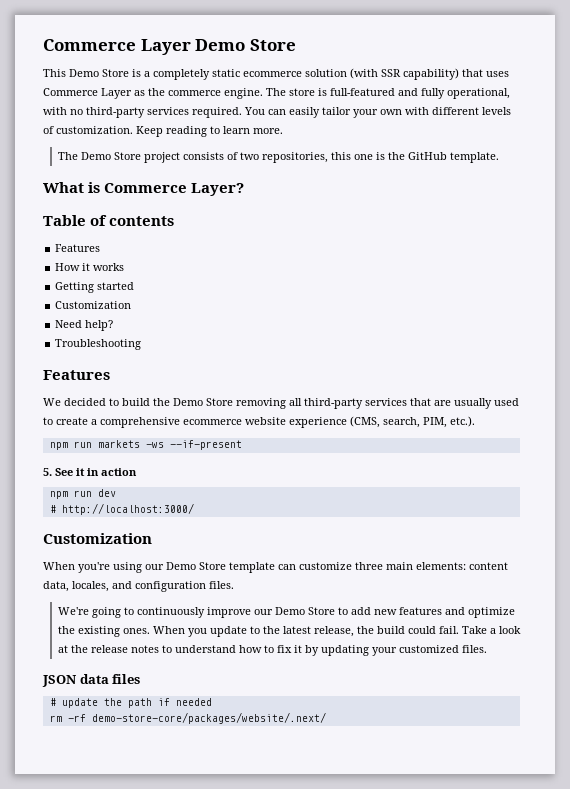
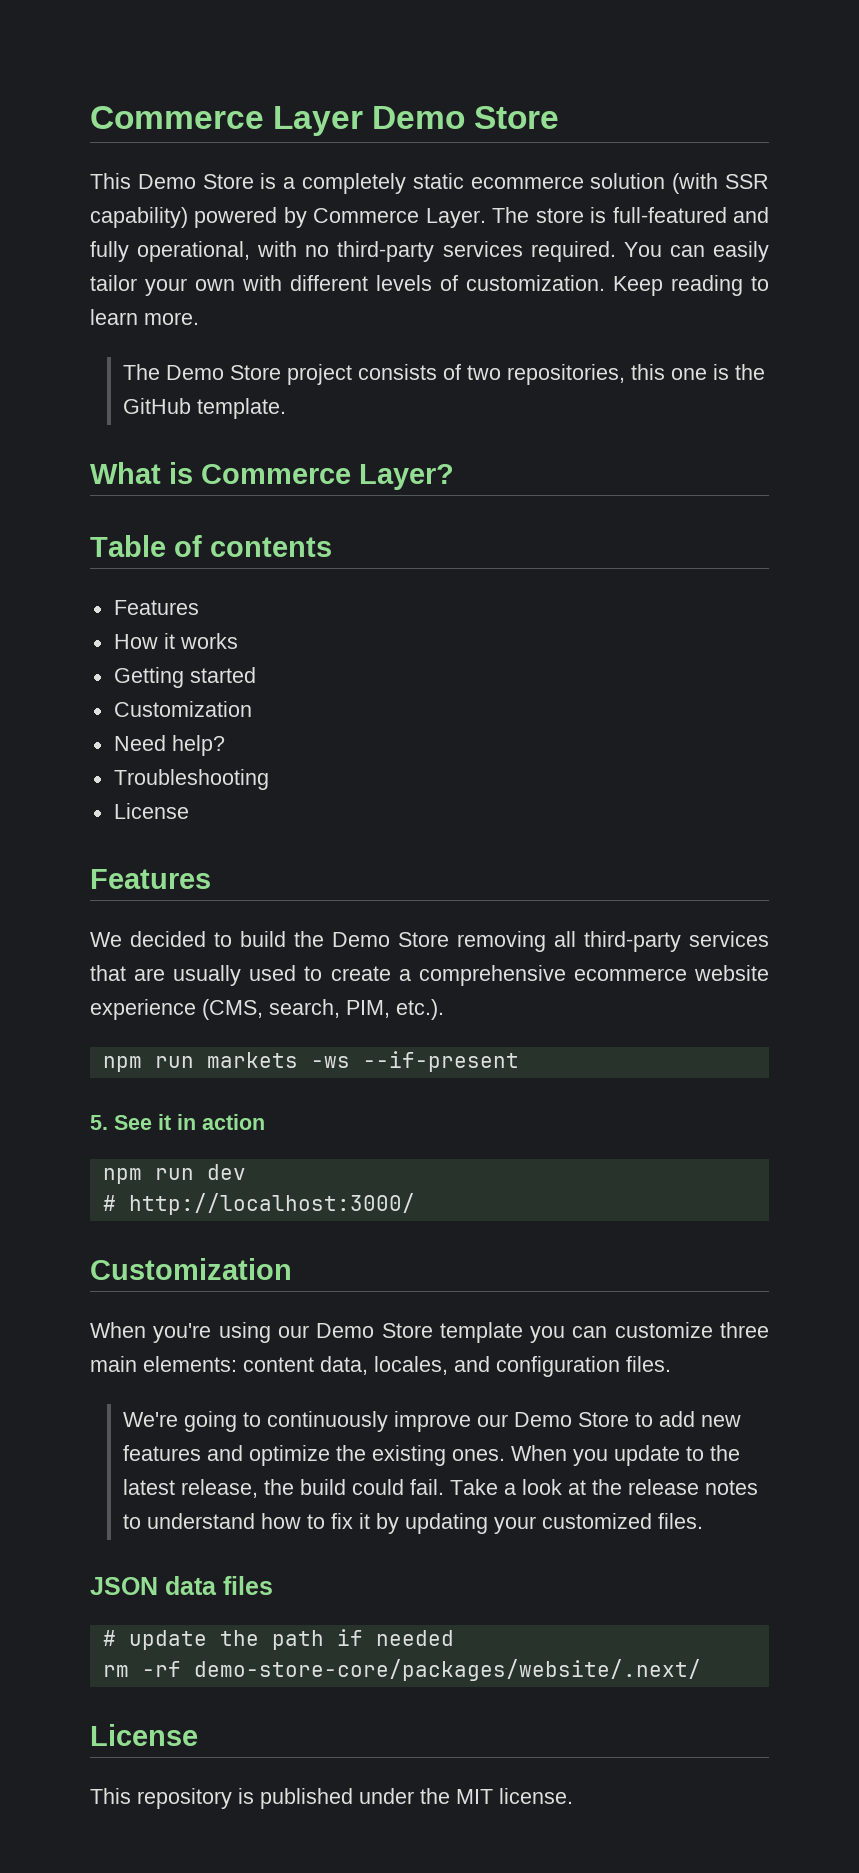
[462,69,509,77] [43,88,263,99] that uses Commerce Layer as the commerce engine. -> [194,207,486,228] powered by Commerce Layer.
(142, 344) none -> [113,803,189,819] // License
(275, 567) none -> [530,1326,566,1343] you
(326, 718) none -> [90,1724,198,1746] [90,1788,573,1809] // License // This repository is published under the MIT license.

